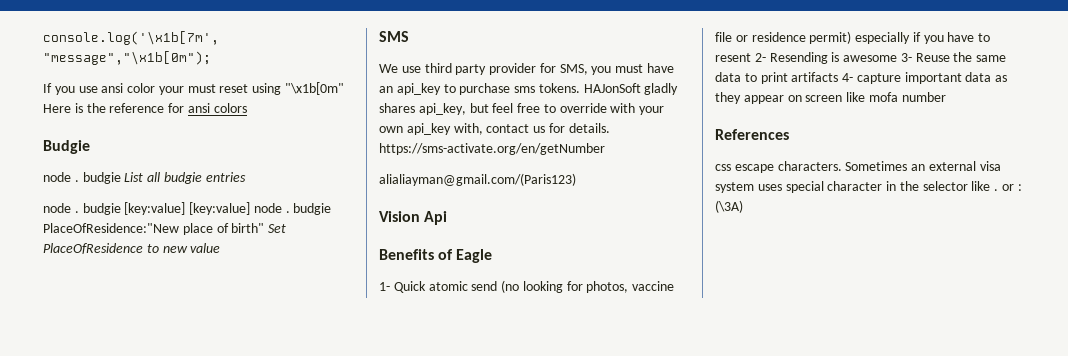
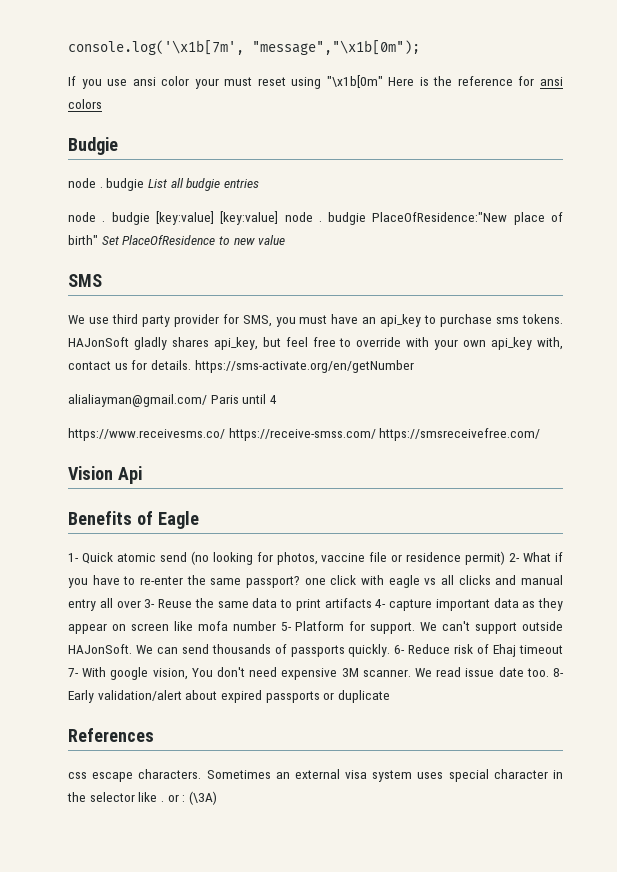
[379,173,576,186] alialiayman@gmail.com/(Paris123) -> [68,394,277,407] [68,428,541,441] alialiayman@gmail.com/ Paris until 4 // https://www.receivesms.co/ https://receive-smss.com/ https://smsreceivefree.com/
[855,32,911,44] especially -> [509,552,552,562] 2- What
[715,52,898,64] resent 2- Resending is awesome -> [140,575,564,588] [68,598,141,611] re-enter the same passport? one click with eagle vs all clicks and manual entry all over
(946, 97) none -> [280,621,563,634] [68,644,563,657] [68,667,564,680] [68,690,390,703] 5- Platform for support. We can't support outside HAJonSoft. We can send thousands of passports quickly. 6- Reduce risk of Ehaj timeout 7- With google vision, You don't need expensive 3M scanner. We read issue date too. 8- Early validation/alert about expired passports or duplicate

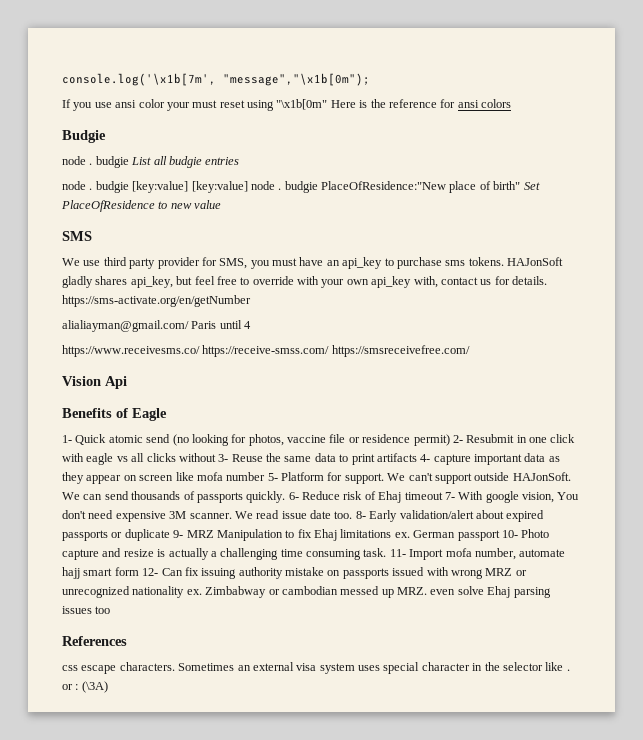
[523,552,563,562] [68,575,300,588] What if you have to re-enter the same passport? -> [466,434,527,443] Resubmit in
[495,575,564,585] [68,598,141,611] and manual entry all over -> [178,453,216,462] without
(390, 696) none -> [173,529,550,541] [62,548,566,560] [62,567,527,579] [62,586,551,598] [62,606,111,614] 9- MRZ Manipulation to fix Ehaj limitations ex. German passport 10- Photo capture and resize is actually a challenging time consuming task. 11- Import mofa number, automate hajj smart form 12- Can fix issuing authority mistake on passports issued with wrong MRZ or unrecognized nationality ex. Zimbabway or cambodian messed up MRZ. even solve Ehaj parsing issues too

